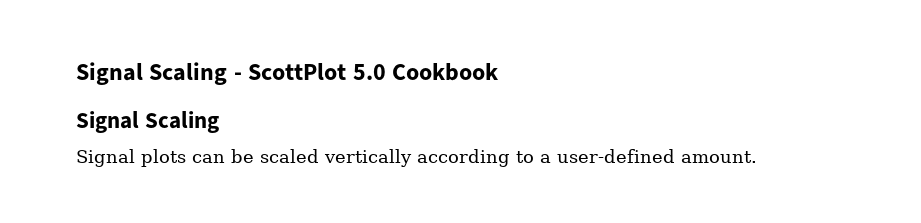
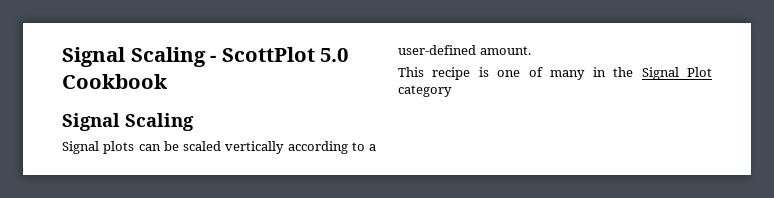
(757, 157) none -> [398,67,713,80] [398,85,452,97] // This recipe is one of many in the Signal Plot category

